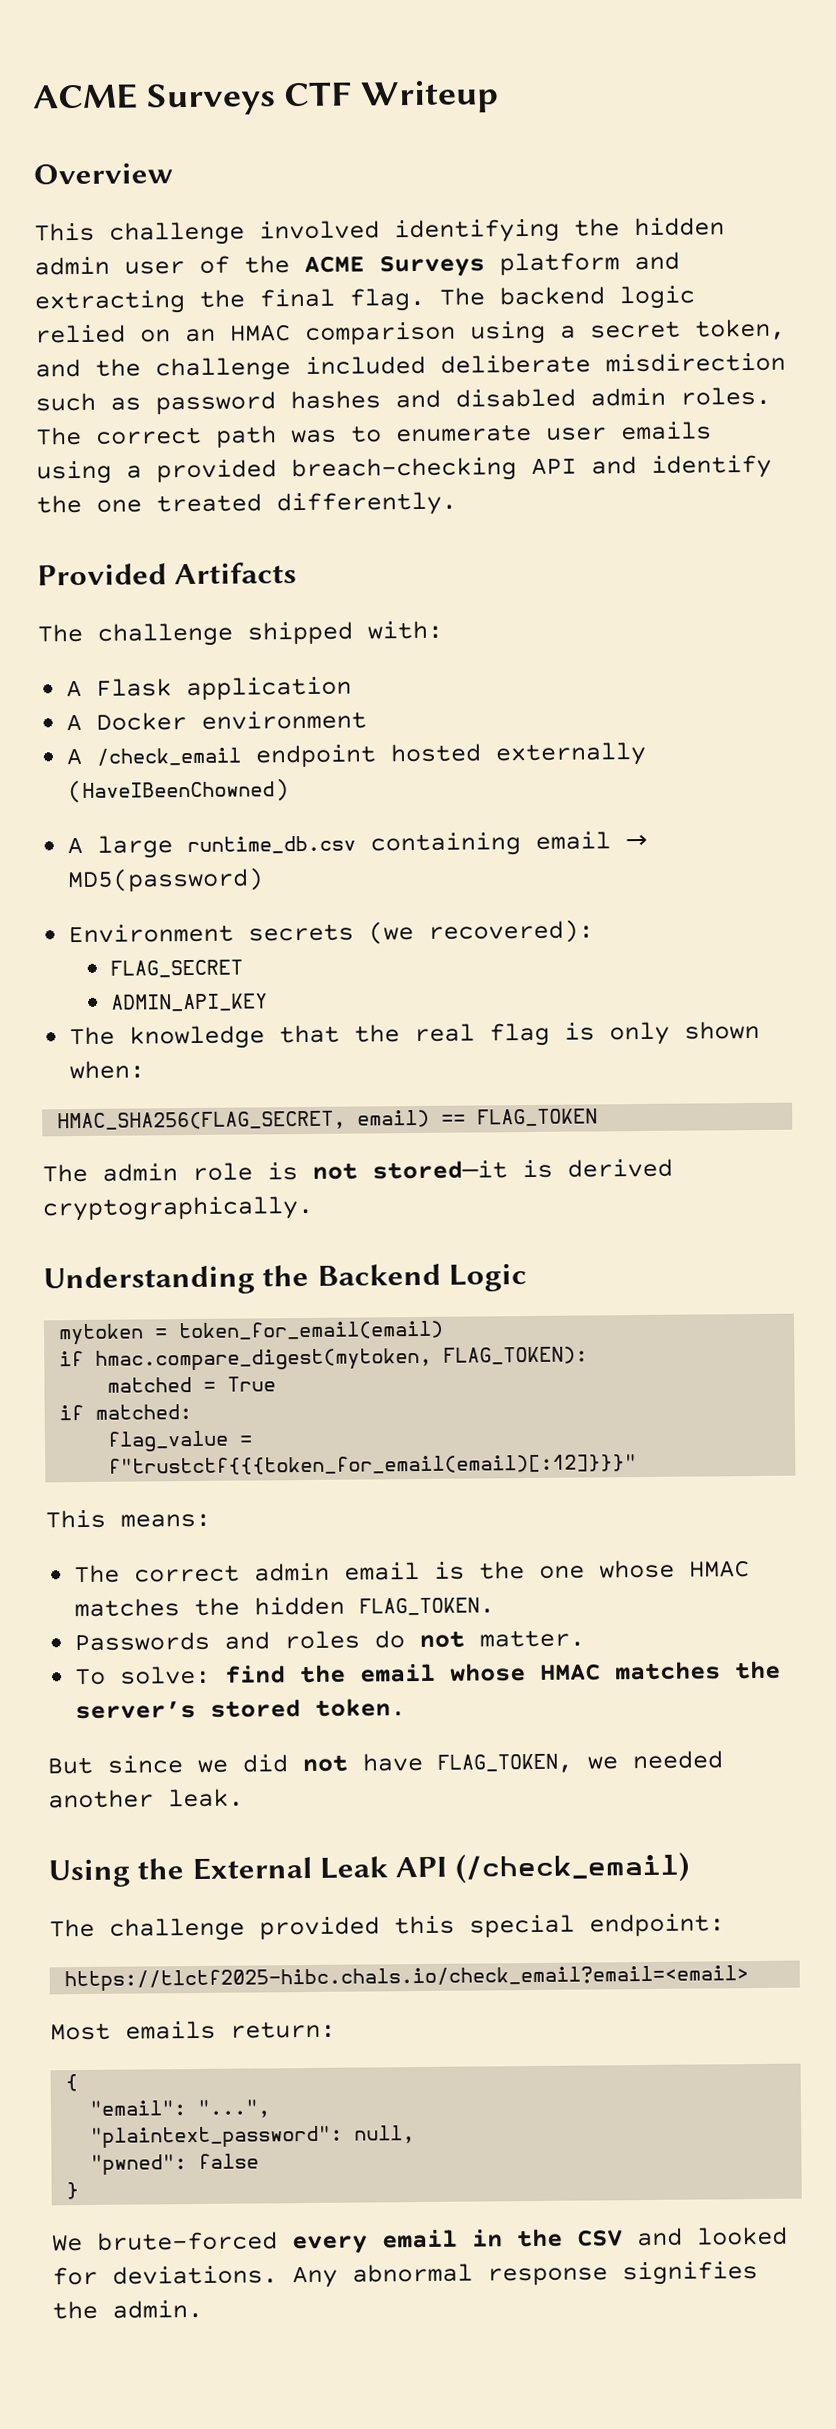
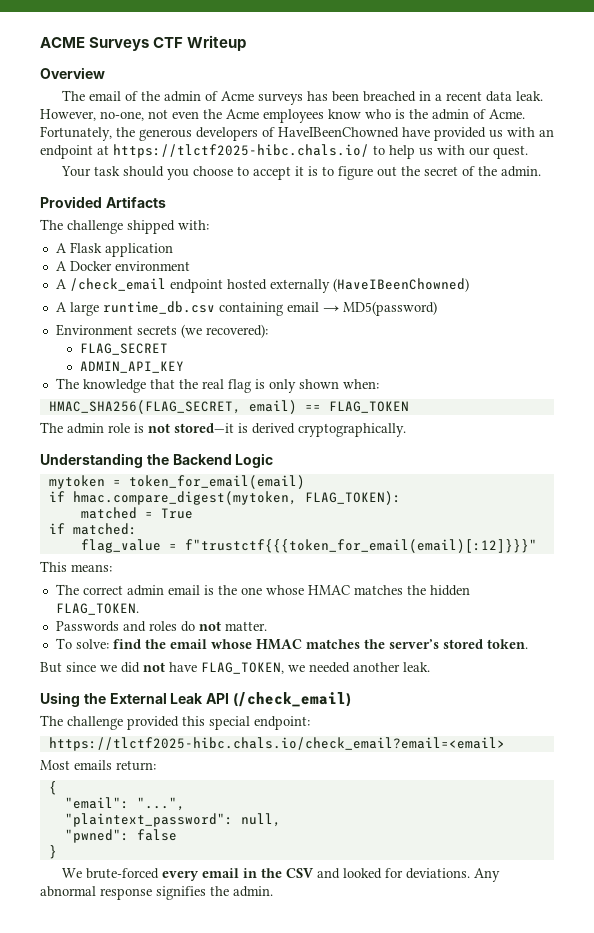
[34,217,725,246] [34,251,680,278] [34,285,695,315] [35,318,786,345] [35,352,786,382] [35,386,771,415] [35,421,712,448] [36,454,772,485] [36,491,457,517] This challenge involved identifying the hidden admin user of the ACME Surveys platform and extracting the final flag. The backend logic relied on an HMAC comparison using a secret token, and the challenge included deliberate misdirection such as password hashes and disabled admin roles. The correct path was to enumerate user emails using a provided breach‑checking API and identify the one treated differently. -> [62,90,544,105] [40,109,525,123] [40,126,554,141] [40,144,528,159] [61,166,542,180] The email of the admin of Acme surveys has been breached in a recent data leak. However, no-one, not even the Acme employees know who is the admin of Acme. Fortunately, the generous developers of HaveIBeenChowned have provided us with an endpoint at https://tlctf2025-hibc.chals.io/ to help us with our quest. // Your task should you choose to accept it is to figure out the secret of the admin.

